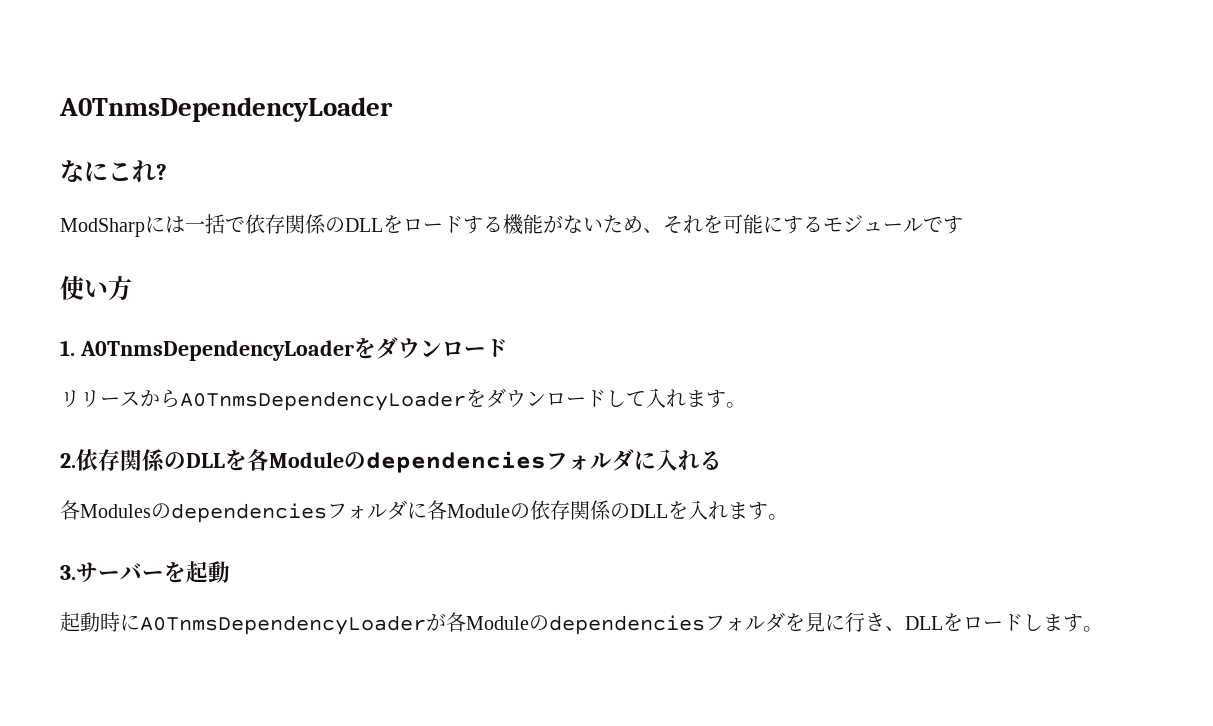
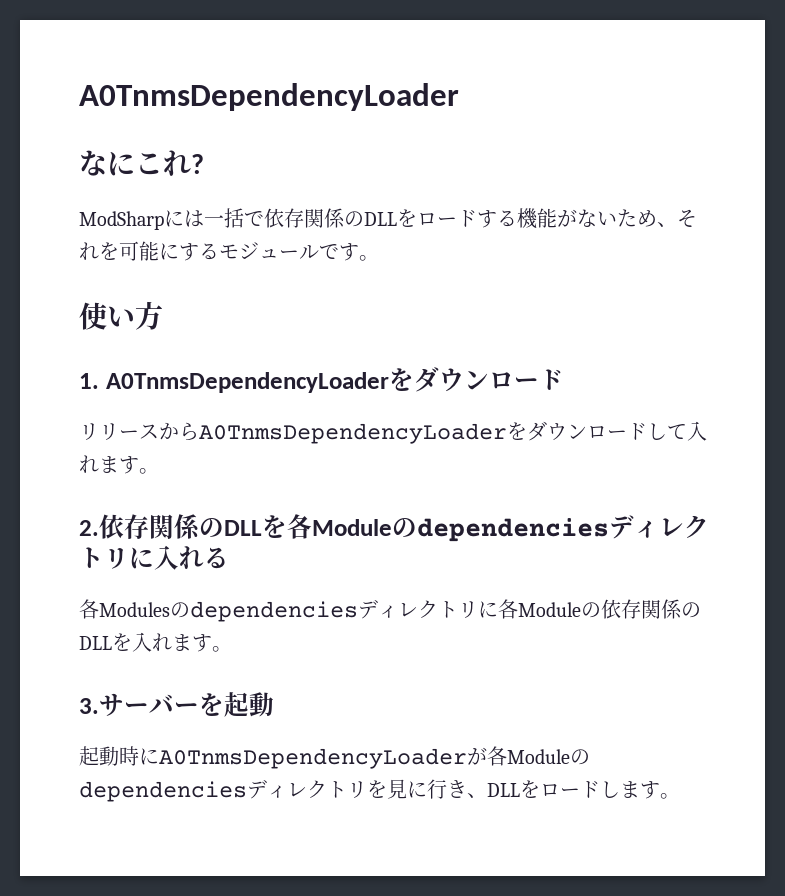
(963, 225) none -> [359,255,379,261] 。
[546,449,634,471] フォルダ -> [609,515,709,539] [79,547,129,569] ディレクトリ
[327,500,407,520] フォルダ -> [358,599,478,619] ディレクトリ
[705,612,785,632] フォルダ -> [247,779,367,799] ディレクトリ

